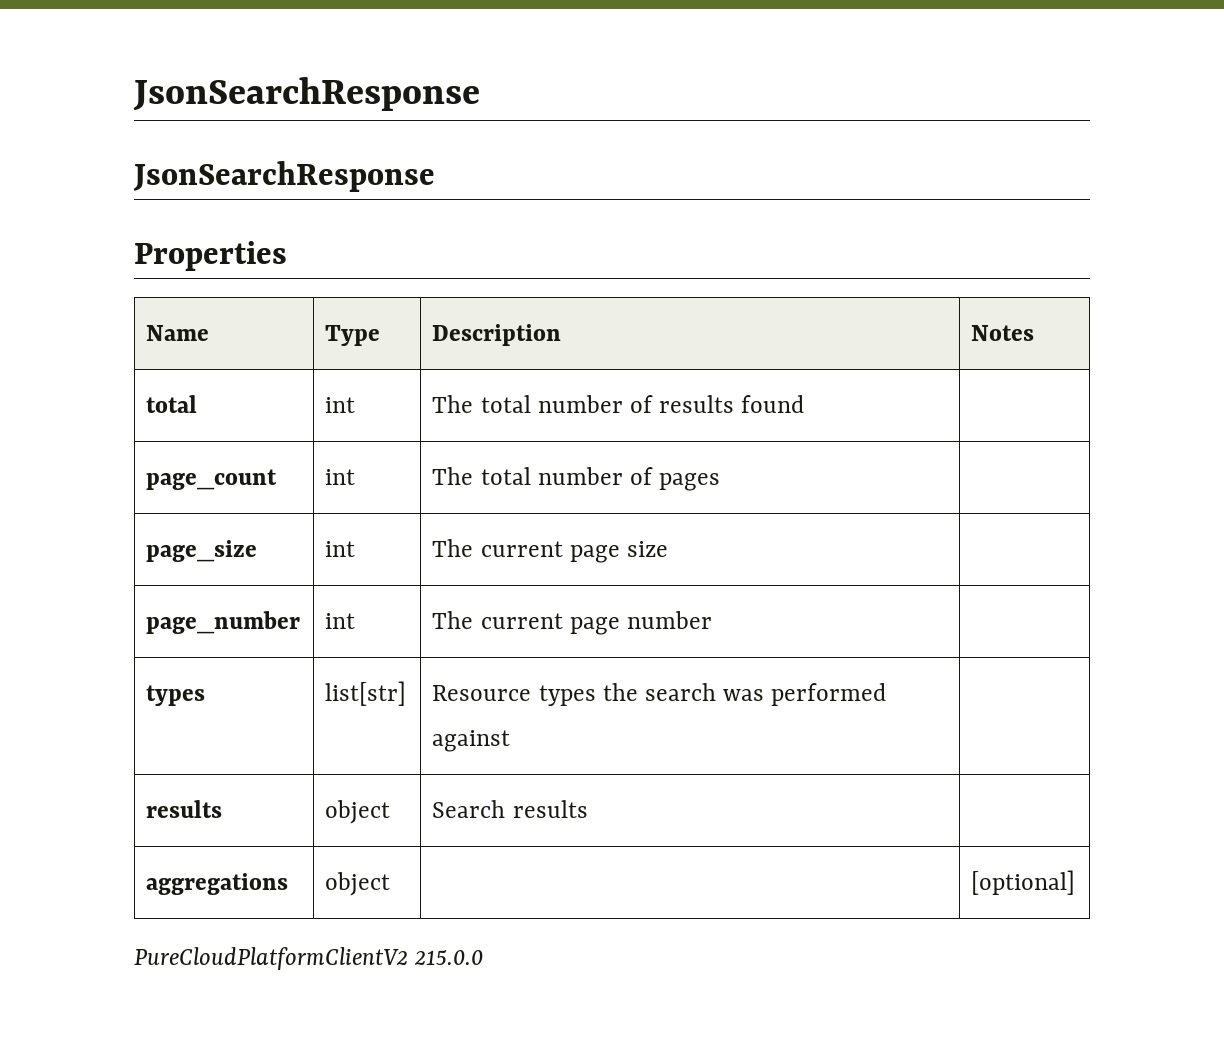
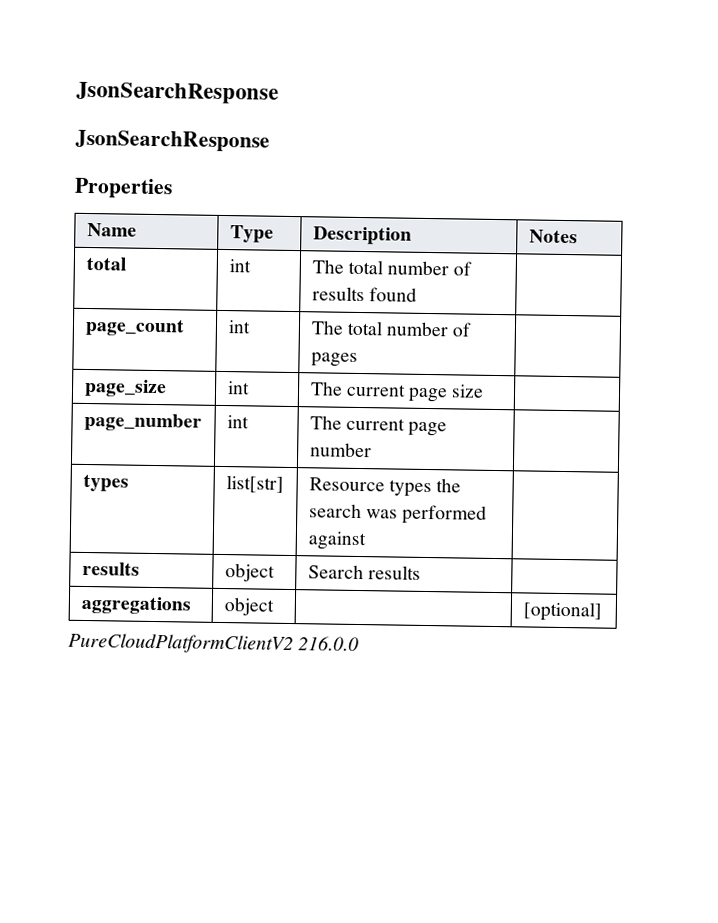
[414,950,484,965] 215.0.0 -> [298,636,360,652] 216.0.0

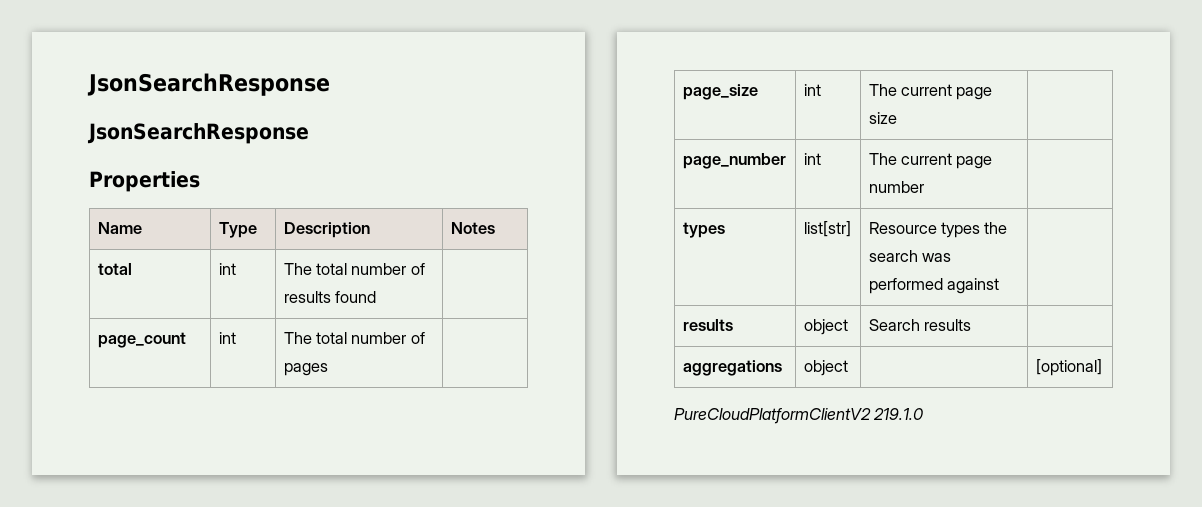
[298,636,360,652] 216.0.0 -> [873,408,925,420] 219.1.0

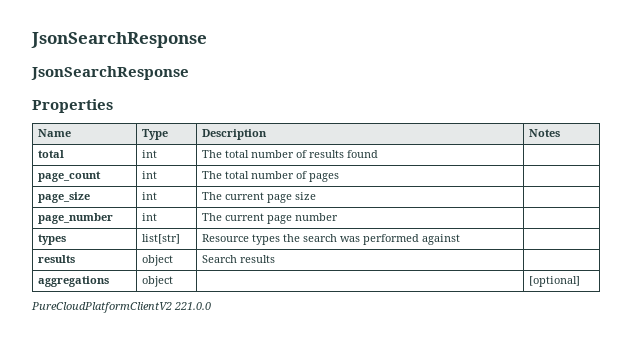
[873,408,925,420] 219.1.0 -> [174,302,211,310] 221.0.0

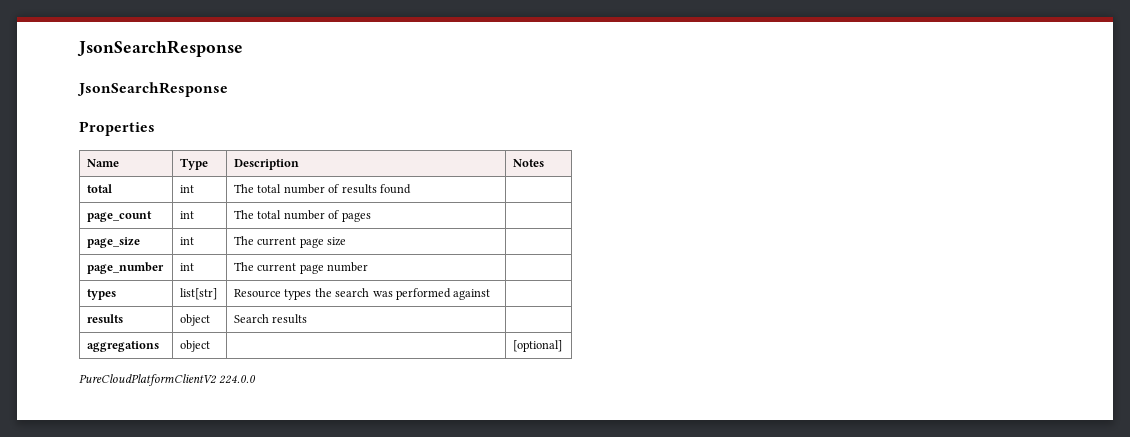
[174,302,211,310] 221.0.0 -> [219,375,257,384] 224.0.0

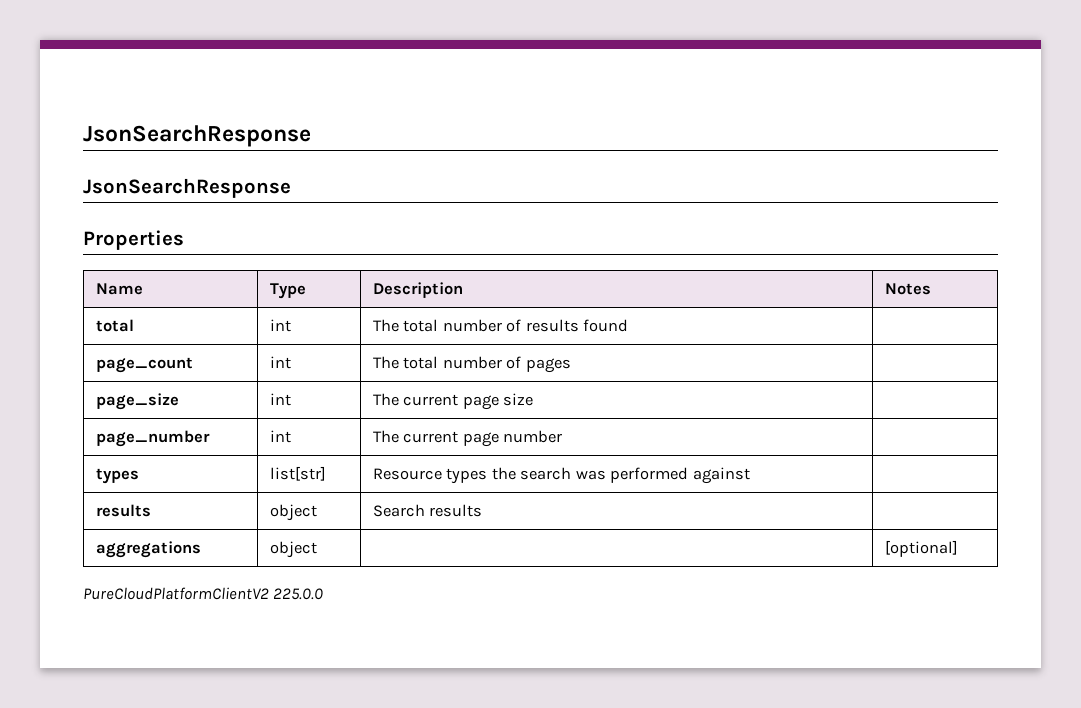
[219,375,257,384] 224.0.0 -> [273,588,324,600] 225.0.0

